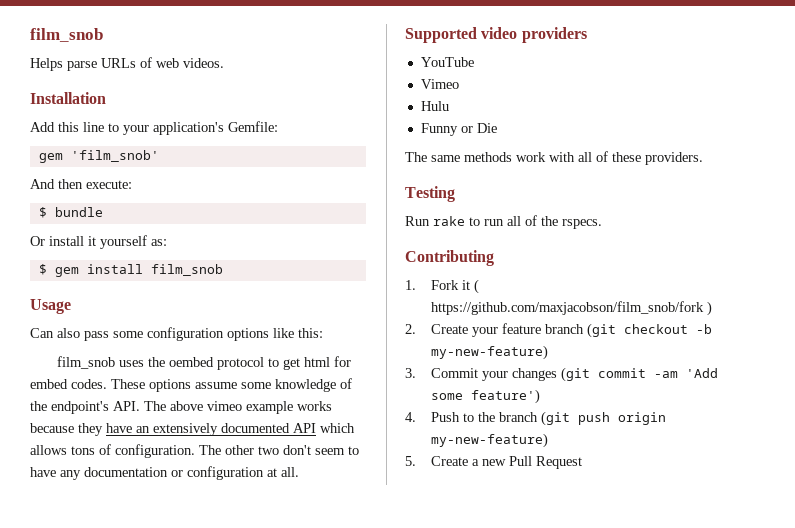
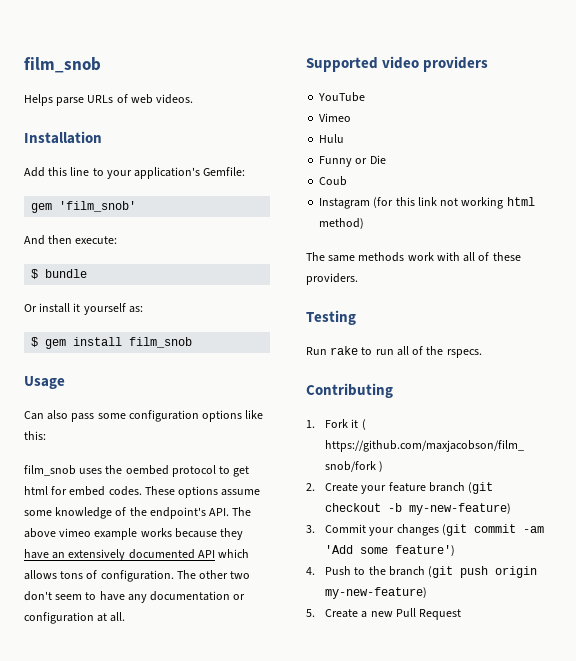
(497, 128) none -> [319,176,348,186] [319,197,535,209] [319,218,365,229] // Coub // Instagram (for this link not working html method)

